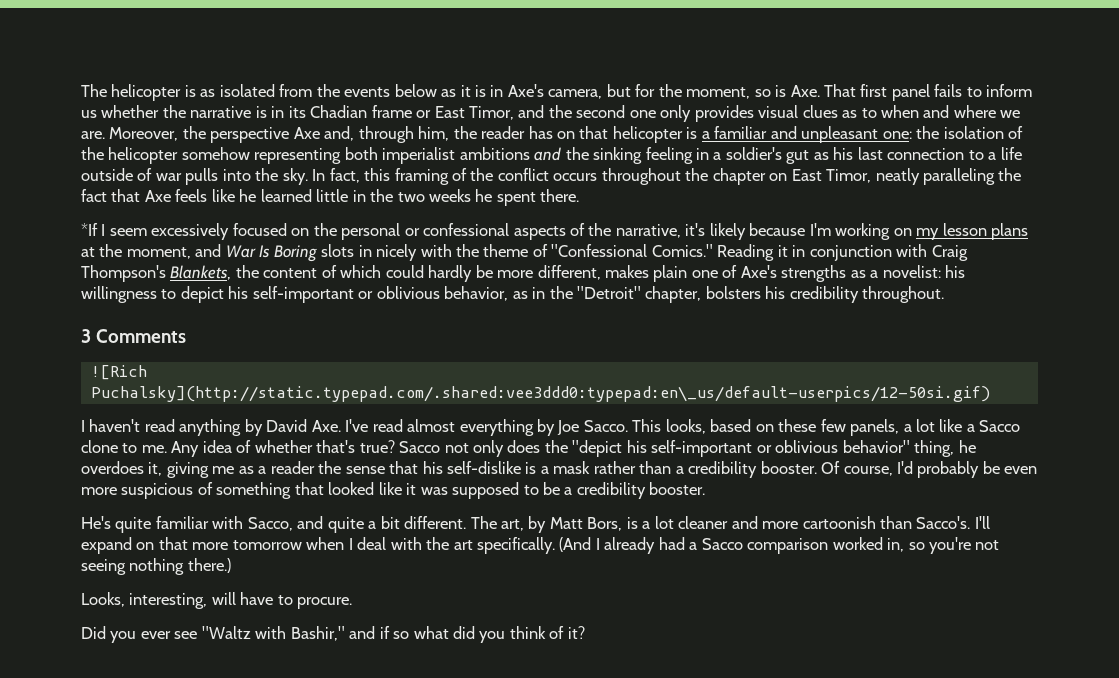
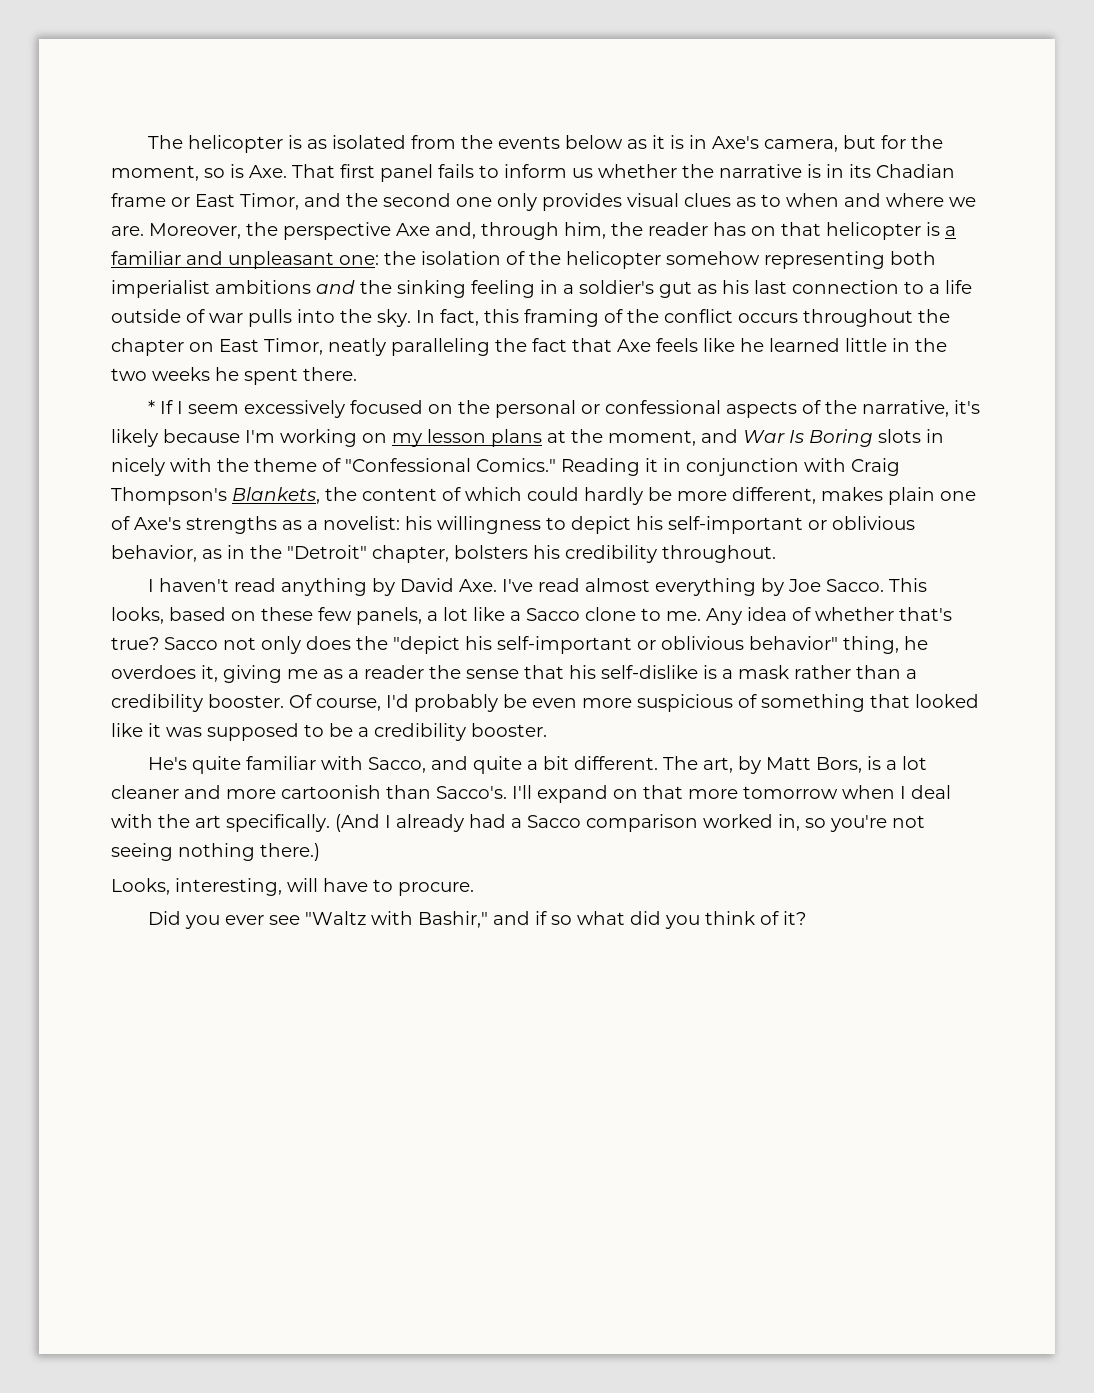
[81,223,98,236] *If -> [147,400,173,414] * If
[81,329,187,343] [90,365,147,380] [90,386,990,402] // 3 Comments // ![Rich Puchalsky](http://static.typepad.com/.shared:vee3ddd0:typepad:en\_us/default-userpics/12-50si.gif) -> (776, 554) none

